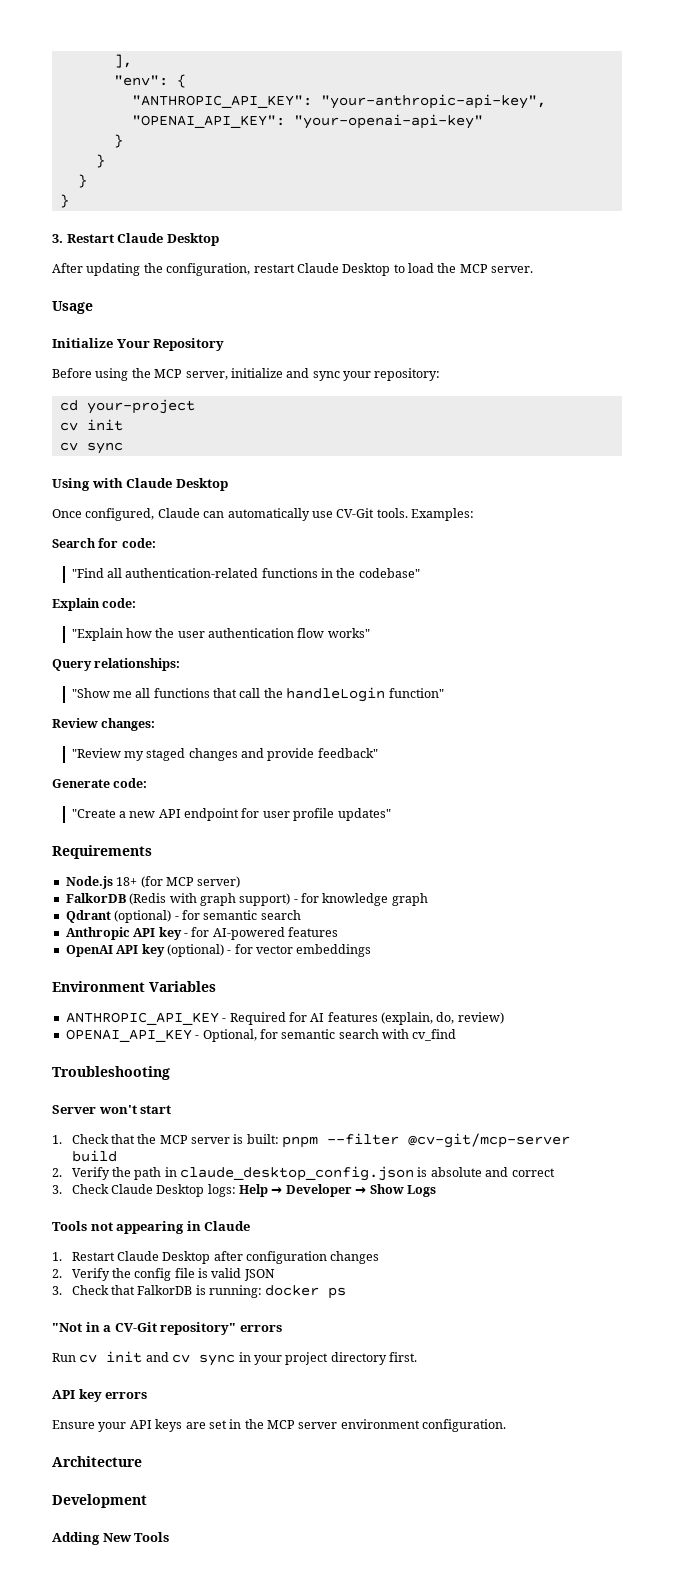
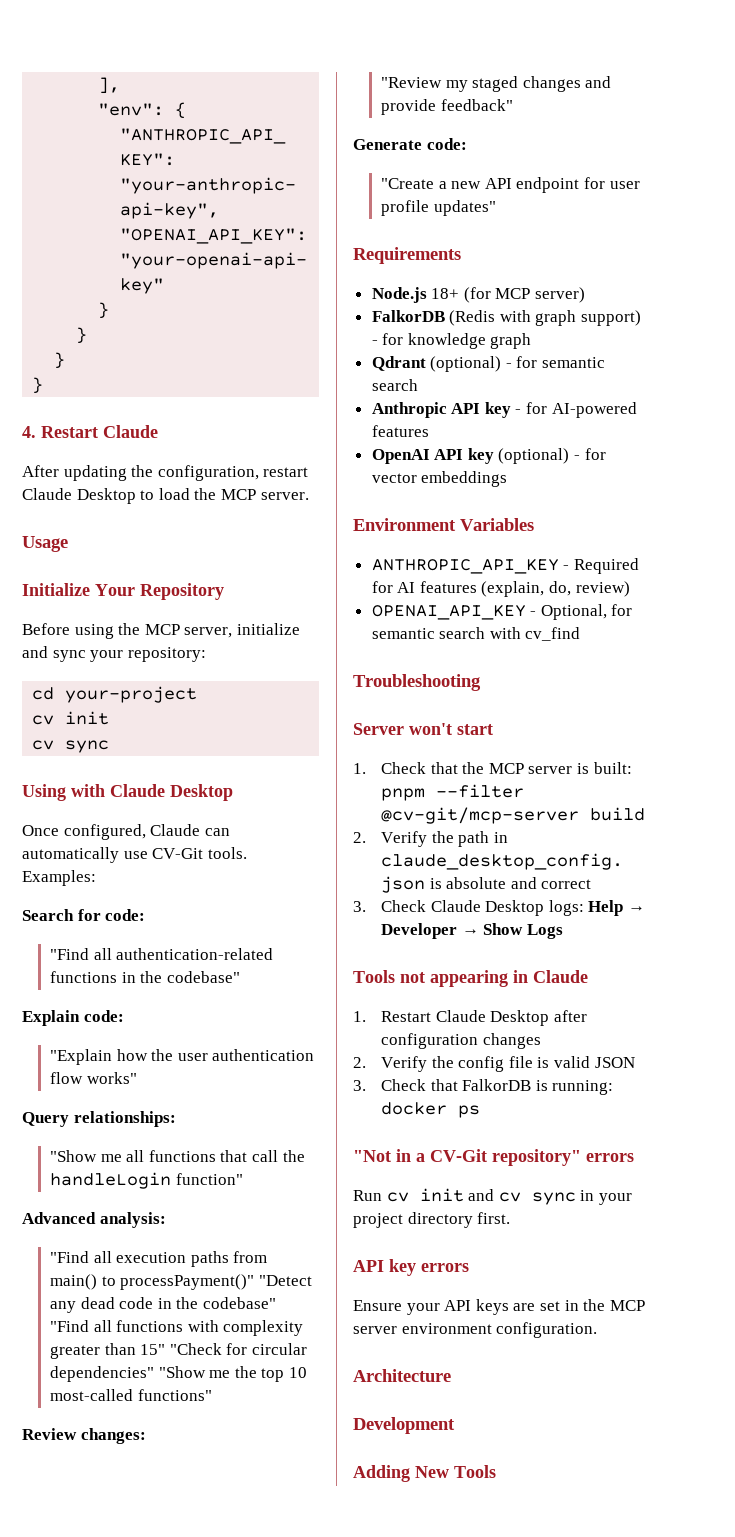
[52,233,219,246] 3. Restart Claude Desktop -> [22,425,158,438] 4. Restart Claude
(444, 693) none -> [22,1212,166,1228] [50,1251,268,1267] [50,1274,312,1290] [50,1297,277,1313] [50,1320,304,1336] [50,1343,308,1359] [50,1366,308,1382] [50,1389,212,1401] // Advanced analysis: // "Find all execution paths from main() to processPayment()" "Detect any dead code in the codebase" "Find all functions with complexity greater than 15" "Check for circular dependencies" "Show me the top 10 most-called functions"

